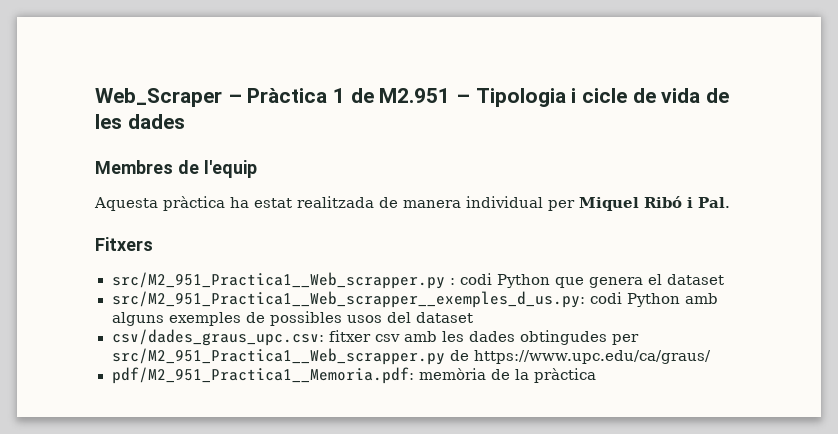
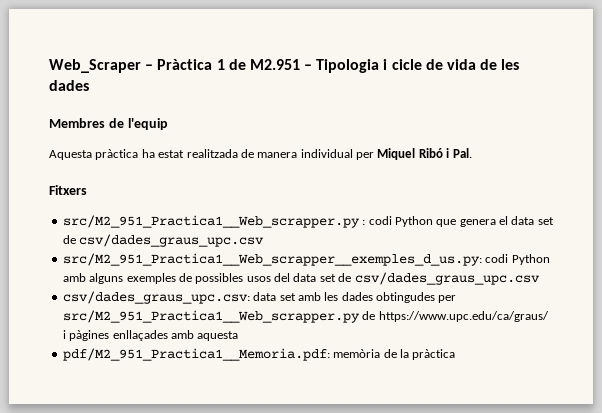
[666,274,724,285] dataset -> [511,216,554,225] [62,234,265,247] data set de csv/dades_graus_upc.csv
[415,312,473,323] dataset -> [293,272,540,285] data set de csv/dades_graus_upc.csv
[328,330,400,342] fitxer csv -> [253,292,296,301] data set
(712, 357) none -> [62,330,239,341] i pàgines enllaçades amb aquesta

